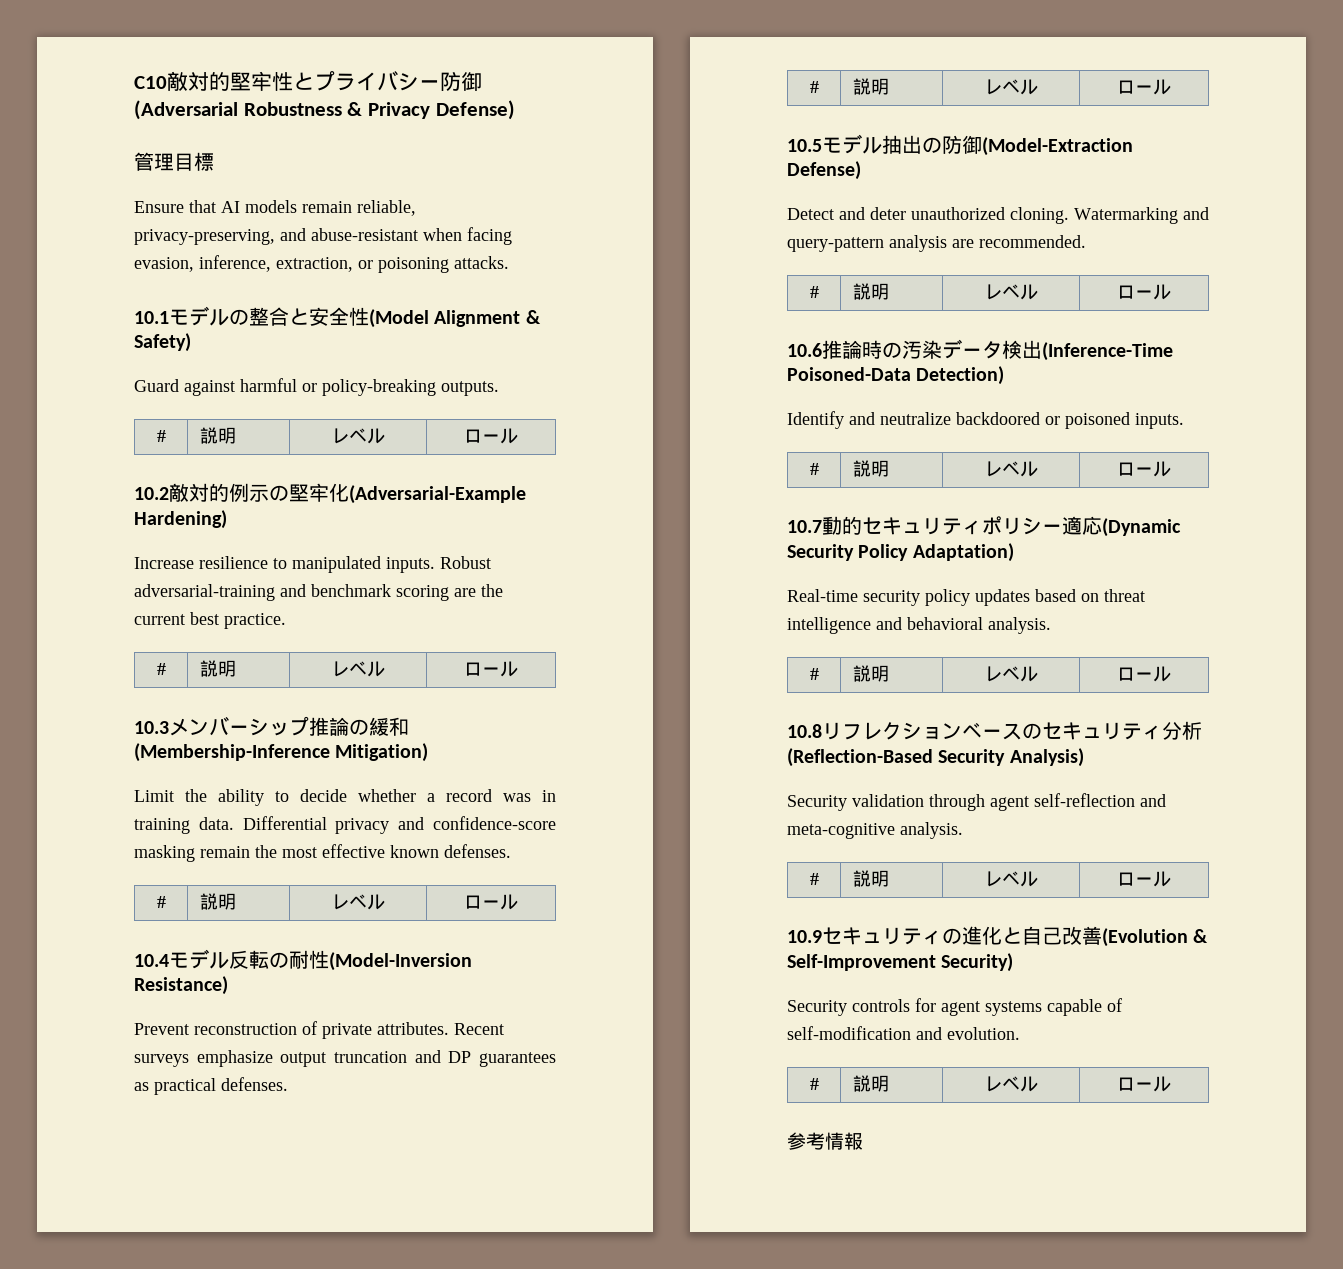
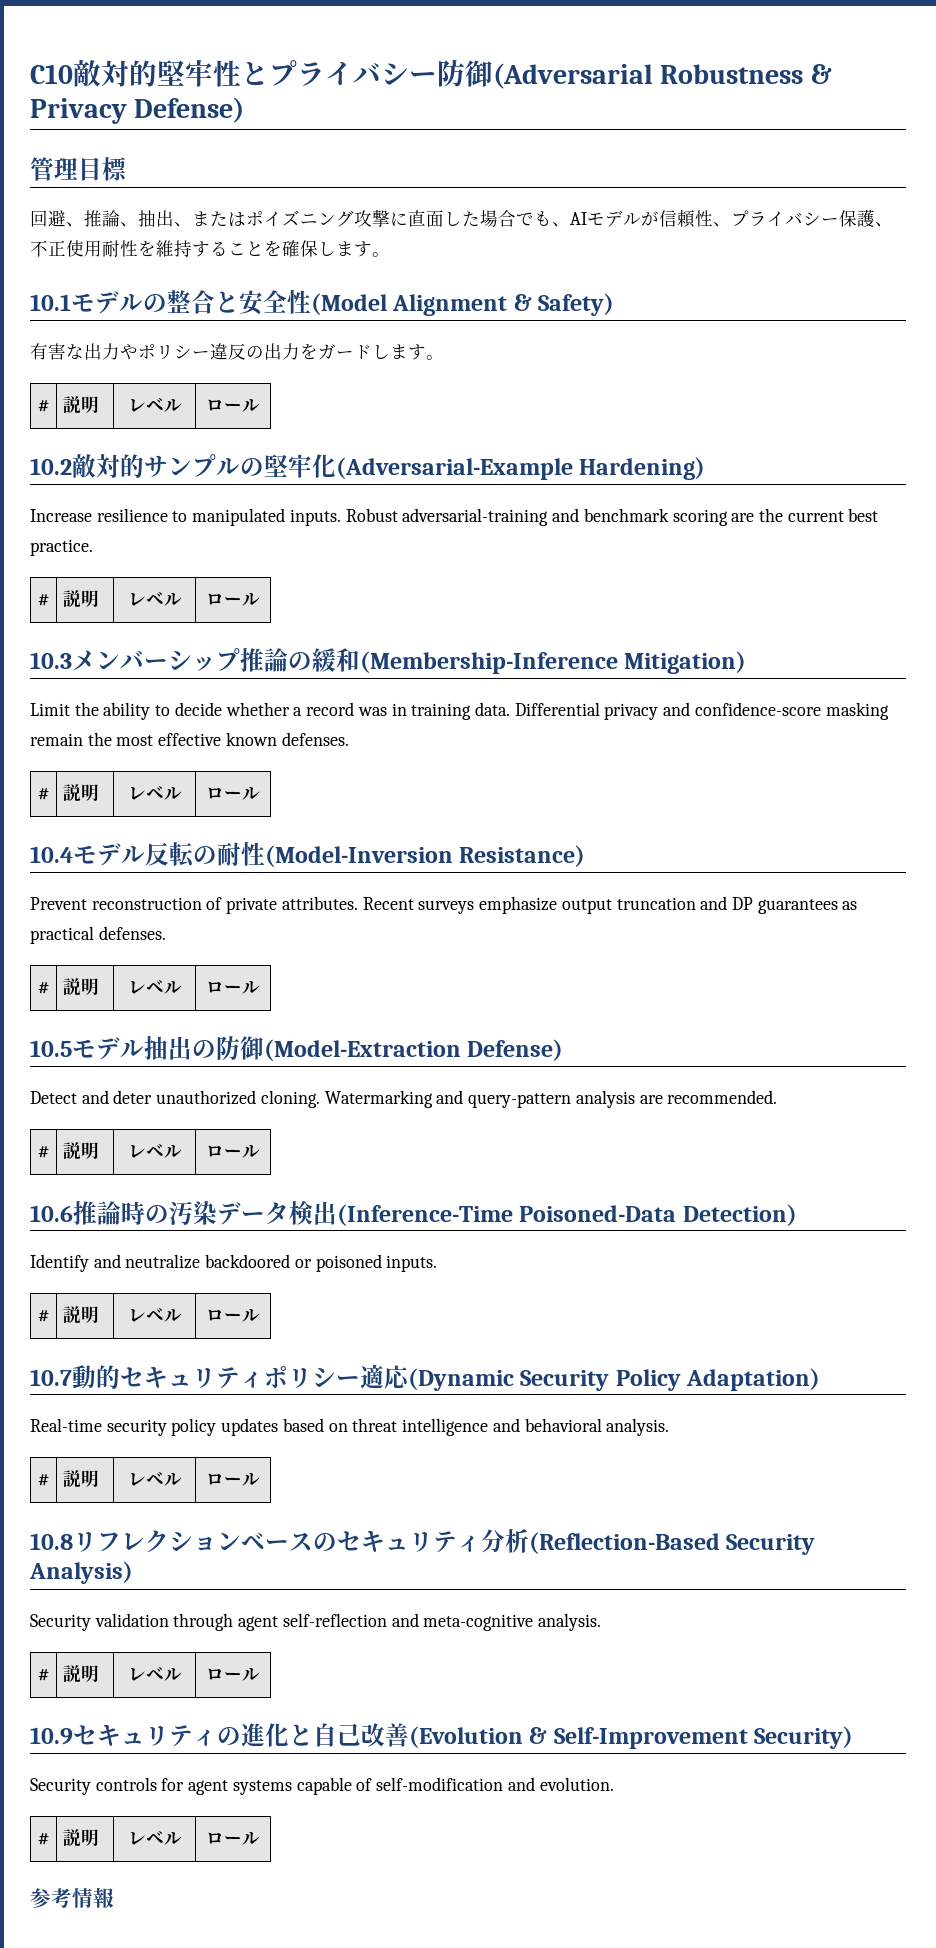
[134,200,416,216] [134,227,512,245] [134,255,509,273] Ensure that AI models remain reliable, privacy-preserving, and abuse-resistant when facing evasion, inference, extraction, or poisoning attacks. -> [30,209,893,228] [30,240,390,257] 回避、推論、抽出、またはポイズニング攻撃に直面した場合でも、AIモデルが信頼性、プライバシー保護、不正使用耐性を維持することを確保します。
[134,378,499,396] Guard against harmful or policy-breaking outputs. -> [30,343,444,360] 有害な出力やポリシー違反の出力をガードします。
[229,483,269,502] 例示 -> [144,454,240,477] サンプル

